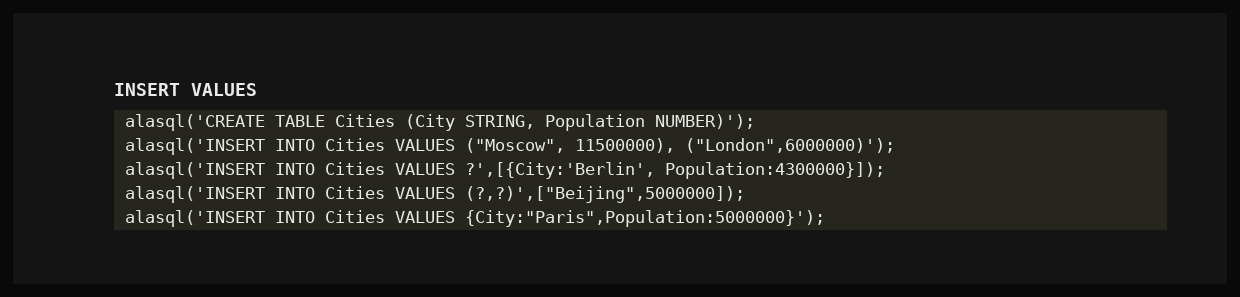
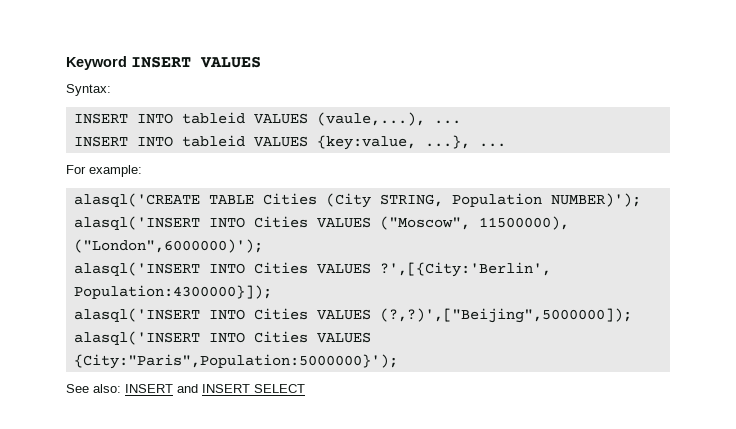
(114, 89) none -> [66,56,127,70] Keyword
(257, 89) none -> [66,84,111,96] [73,112,461,126] [73,135,506,150] [66,165,142,177] // Syntax: // INSERT INTO tableid VALUES (vaule,...), ... // INSERT INTO tableid VALUES {key:value, ...}, ... // For example:
(826, 218) none -> [66,384,305,393] // See also: INSERT and INSERT SELECT

